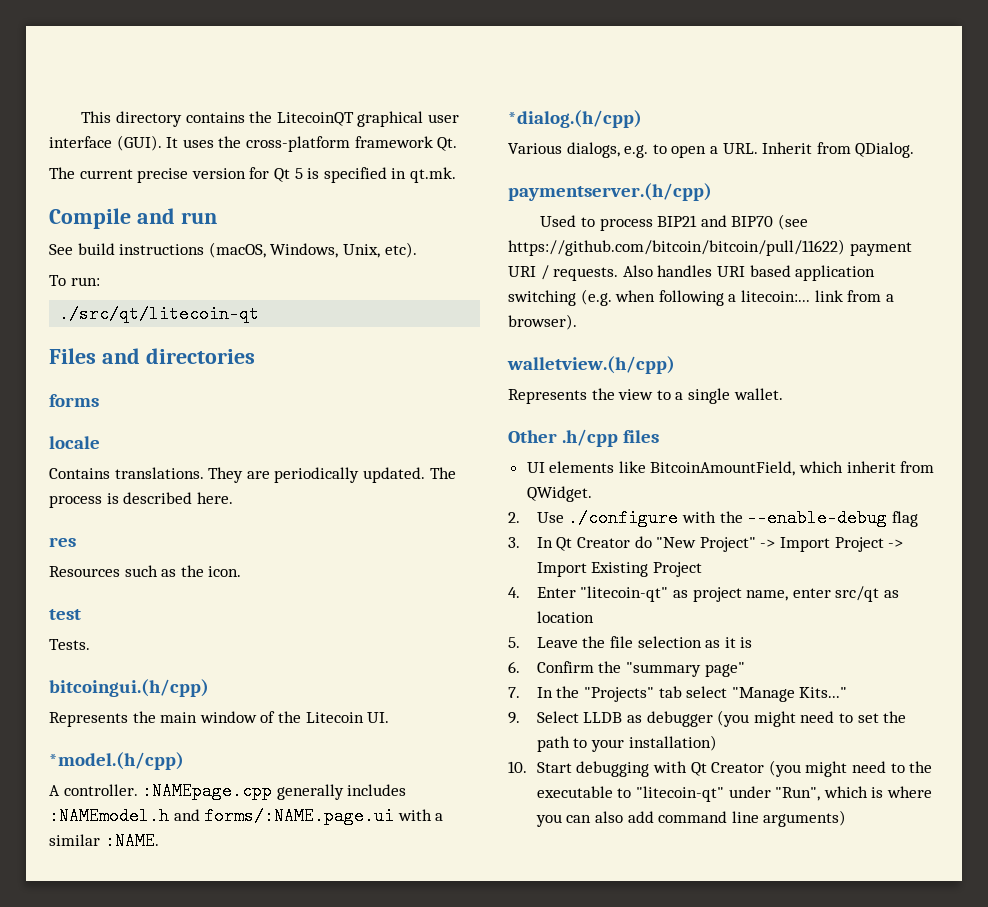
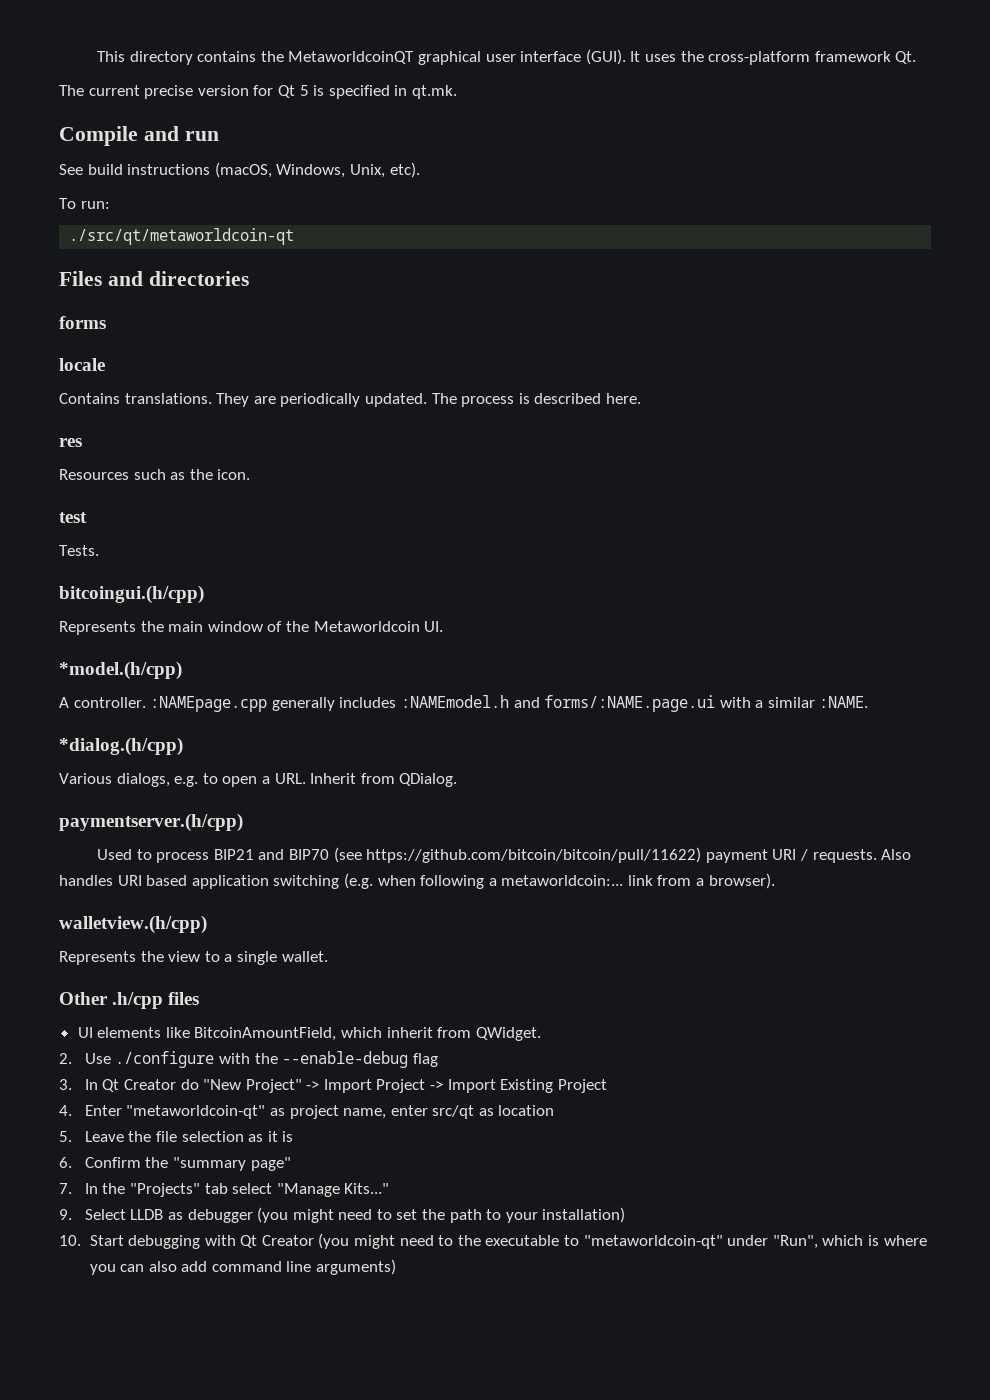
[276,112,354,126] LitecoinQT -> [288,51,415,64] MetaworldcoinQT
[59,305,260,323] ./src/qt/litecoin-qt -> [69,228,295,245] ./src/qt/metaworldcoin-qt
[305,712,364,723] Litecoin -> [313,621,420,632] Metaworldcoin
[740,290,810,302] litecoin:... -> [501,875,624,886] metaworldcoin:...
[580,586,669,602] "litecoin-qt" -> [126,1105,266,1119] "metaworldcoin-qt"
[636,786,725,802] "litecoin-qt" -> [583,1235,723,1249] "metaworldcoin-qt"

